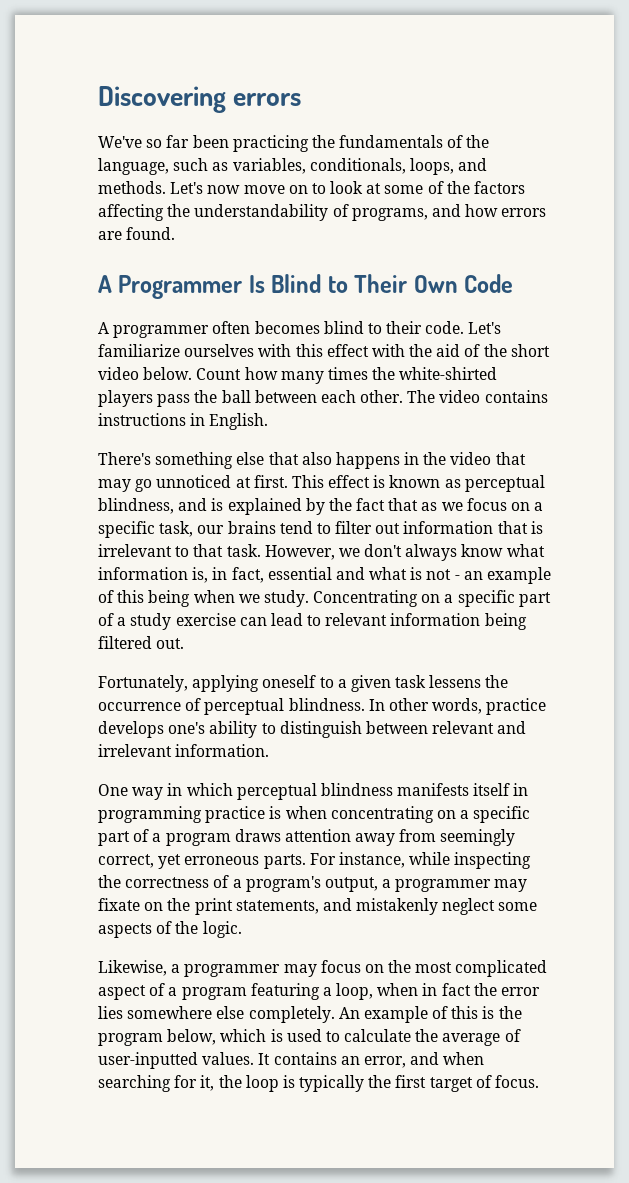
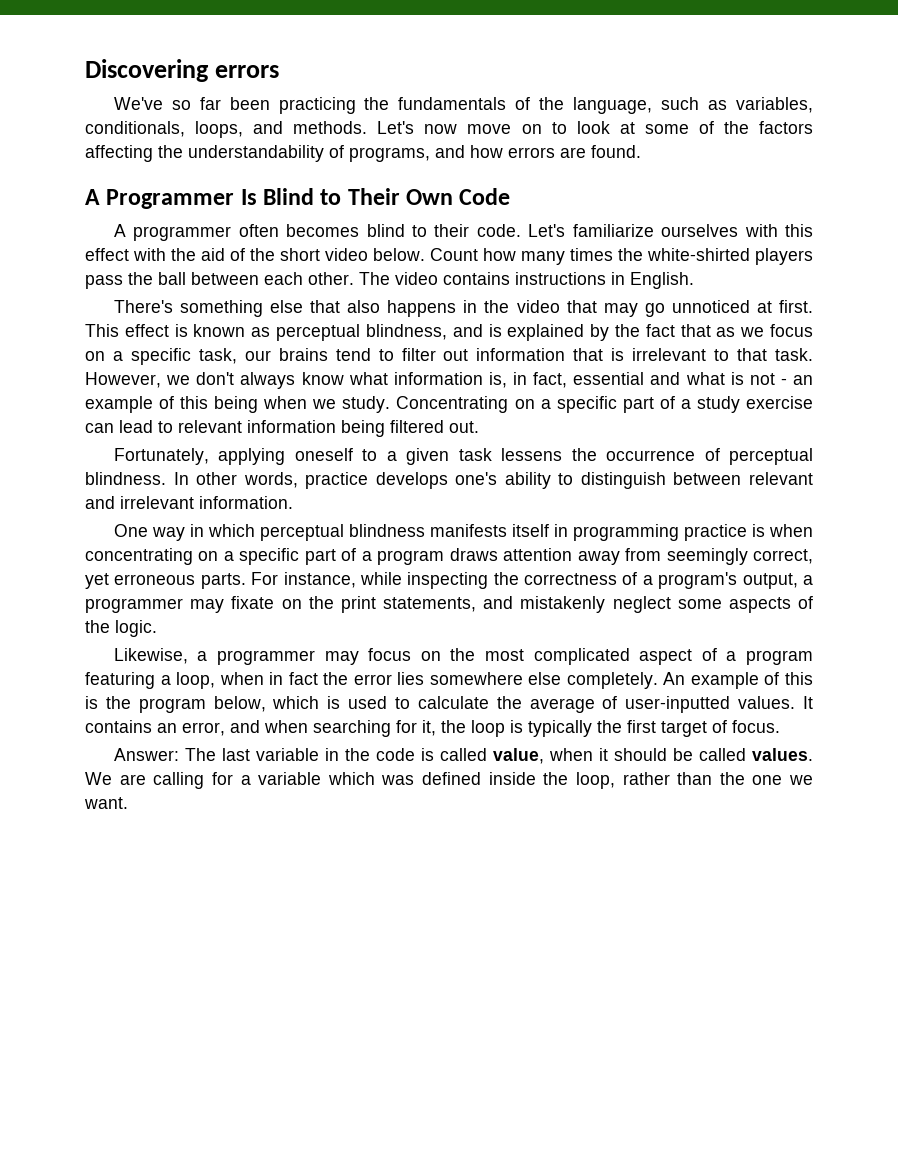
(540, 1081) none -> [113,748,813,764] [85,772,813,789] [84,797,128,809] // Answer: The last variable in the code is called value, when it should be called values. We are calling for a variable which was defined inside the loop, rather than the one we want.

